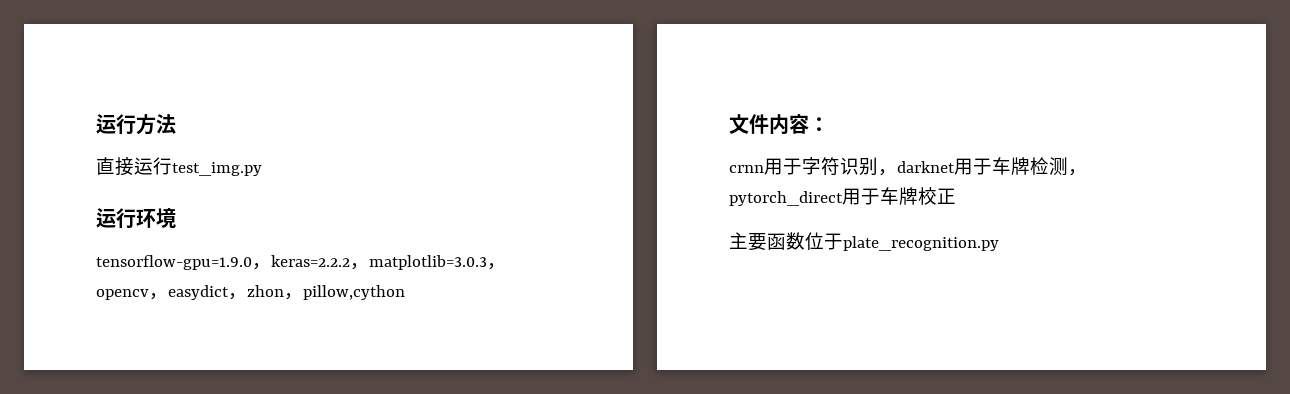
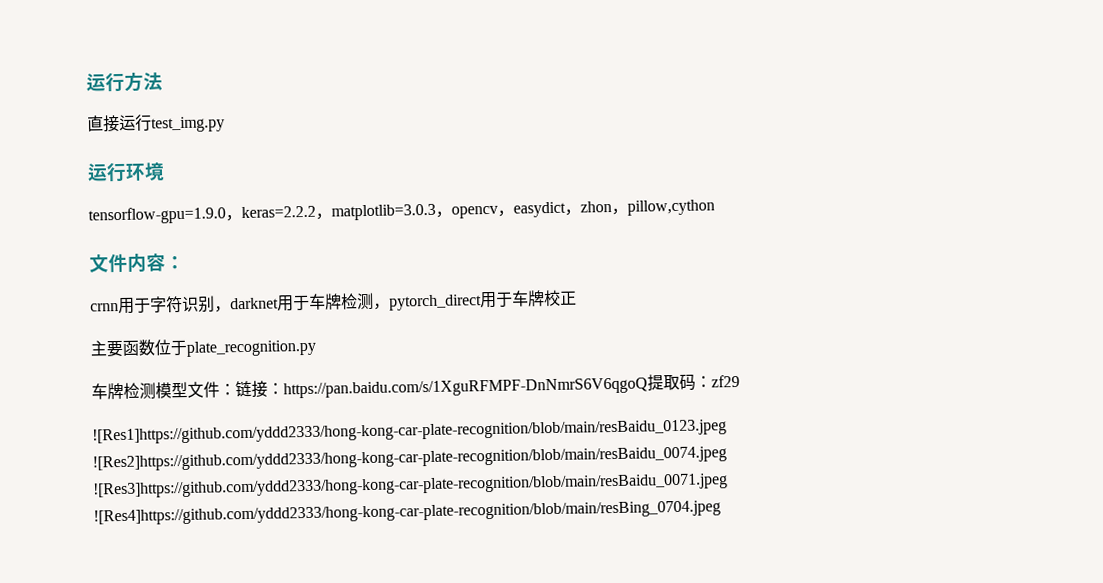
(999, 243) none -> [91,373,740,400] [92,419,727,445] [92,446,727,472] [93,473,728,499] [93,500,721,526] // 车牌检测模型文件：链接：https://pan.baidu.com/s/1XguRFMPF-DnNmrS6V6qgoQ提取码：zf29 // ![Res1]https://github.com/yddd2333/hong-kong-car-plate-recognition/blob/main/resBaidu_0123.jpeg ![Res2]https://github.com/yddd2333/hong-kong-car-plate-recognition/blob/main/resBaidu_0074.jpeg ![Res3]https://github.com/yddd2333/hong-kong-car-plate-recognition/blob/main/resBaidu_0071.jpeg ![Res4]https://github.com/yddd2333/hong-kong-car-plate-recognition/blob/main/resBing_0704.jpeg

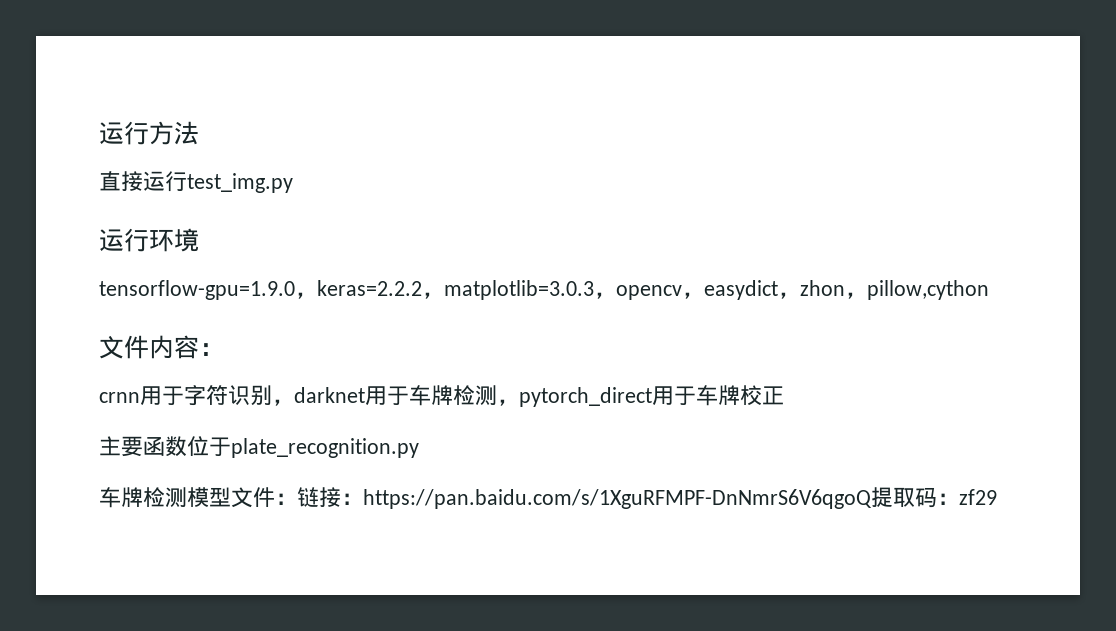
[92,419,727,445] [92,446,727,472] [93,473,728,499] [93,500,721,526] // ![Res1]https://github.com/yddd2333/hong-kong-car-plate-recognition/blob/main/resBaidu_0123.jpeg ![Res2]https://github.com/yddd2333/hong-kong-car-plate-recognition/blob/main/resBaidu_0074.jpeg ![Res3]https://github.com/yddd2333/hong-kong-car-plate-recognition/blob/main/resBaidu_0071.jpeg ![Res4]https://github.com/yddd2333/hong-kong-car-plate-recognition/blob/main/resBing_0704.jpeg -> (997, 497) none

